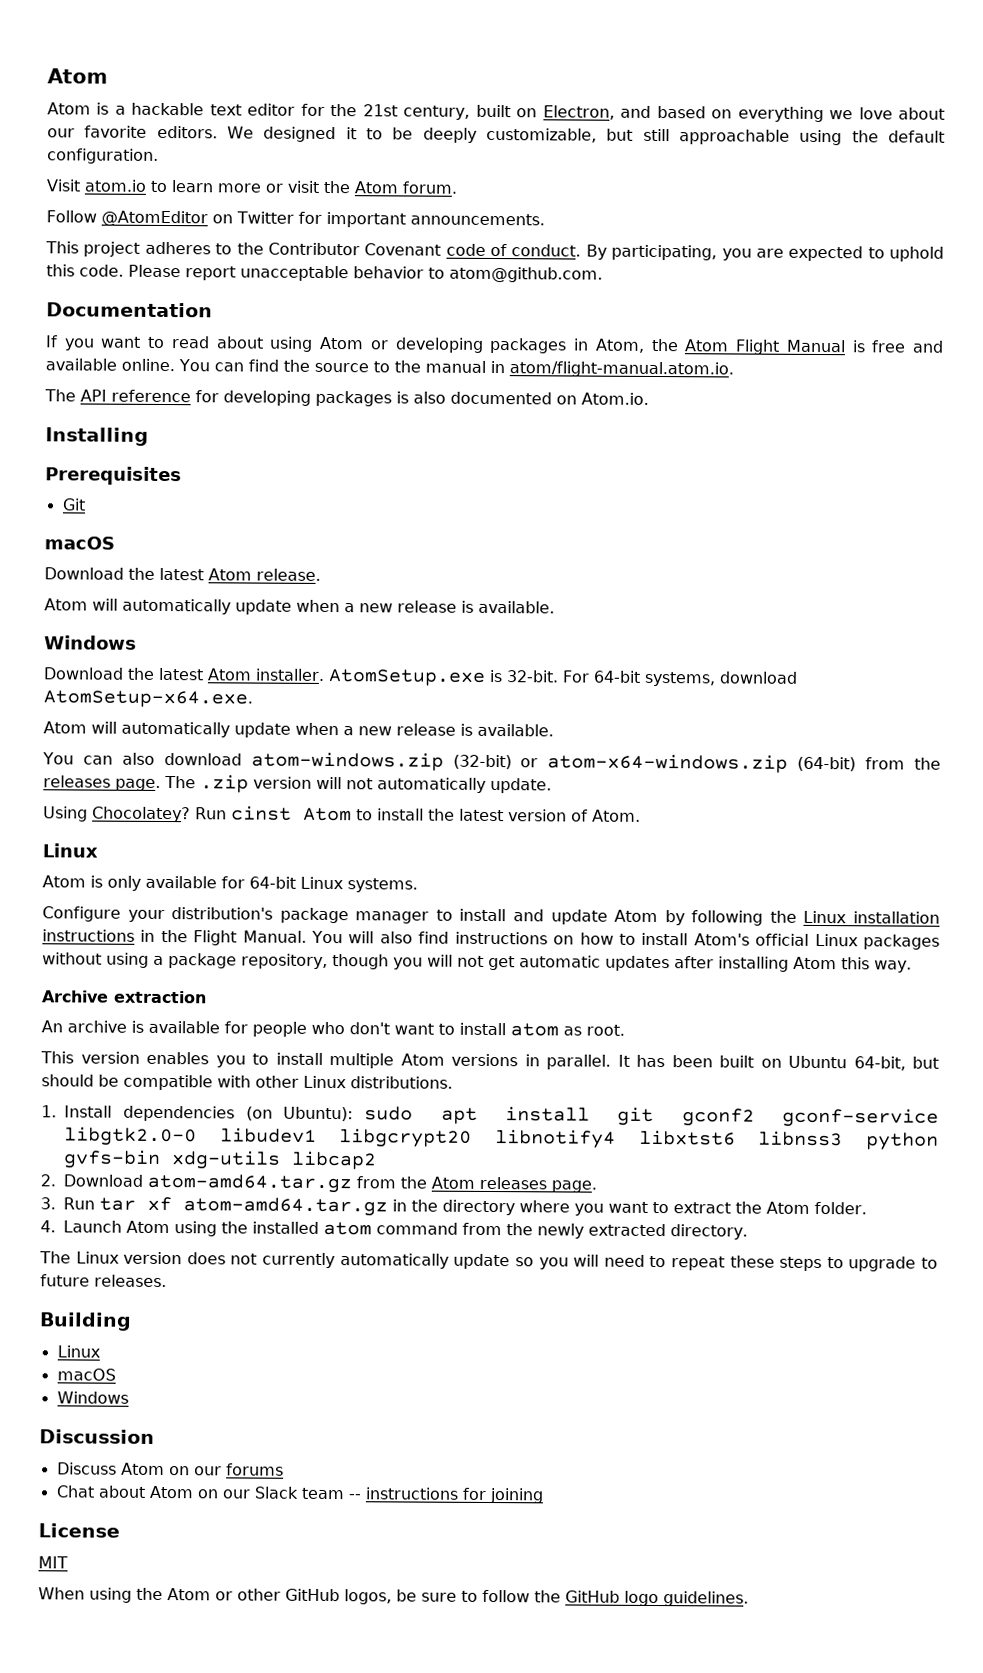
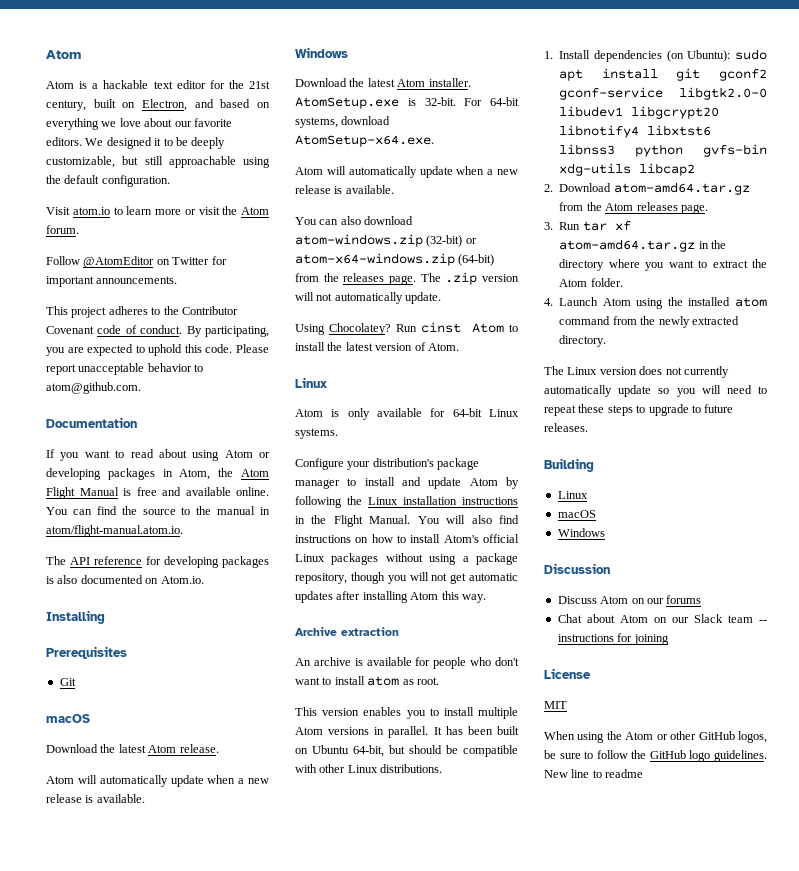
(749, 1599) none -> [544,769,644,778] New line to readme

